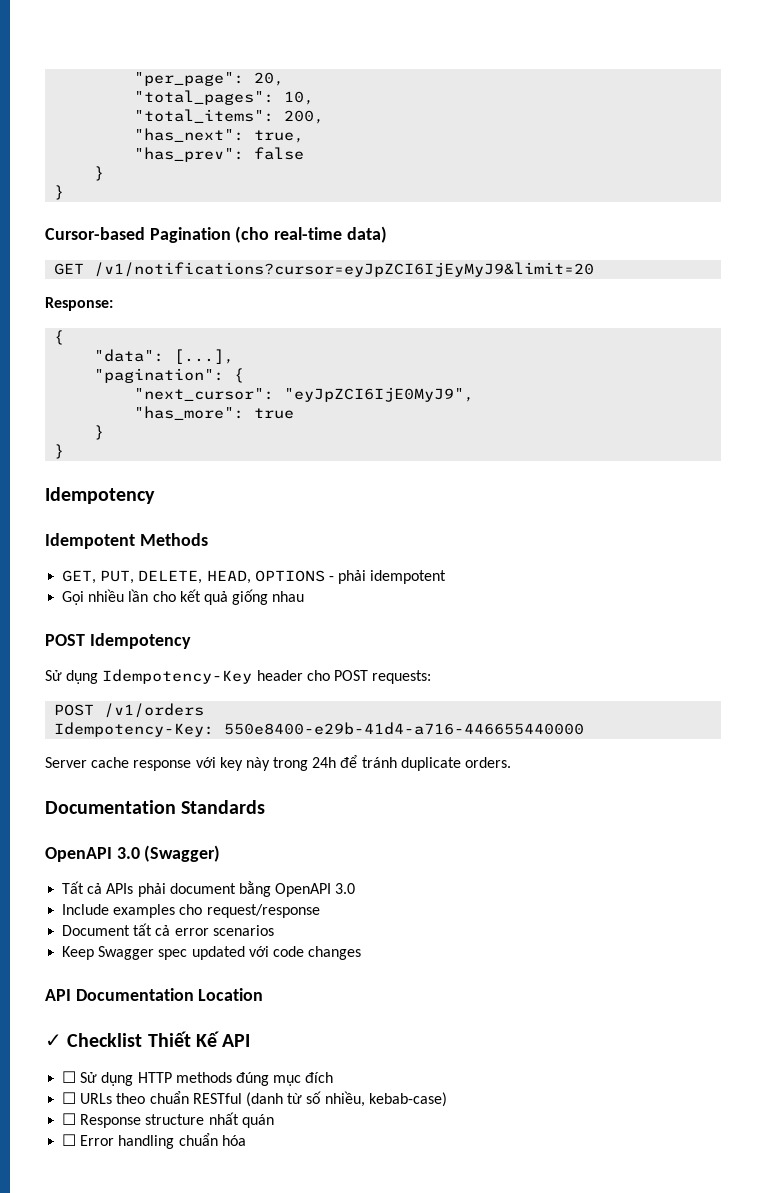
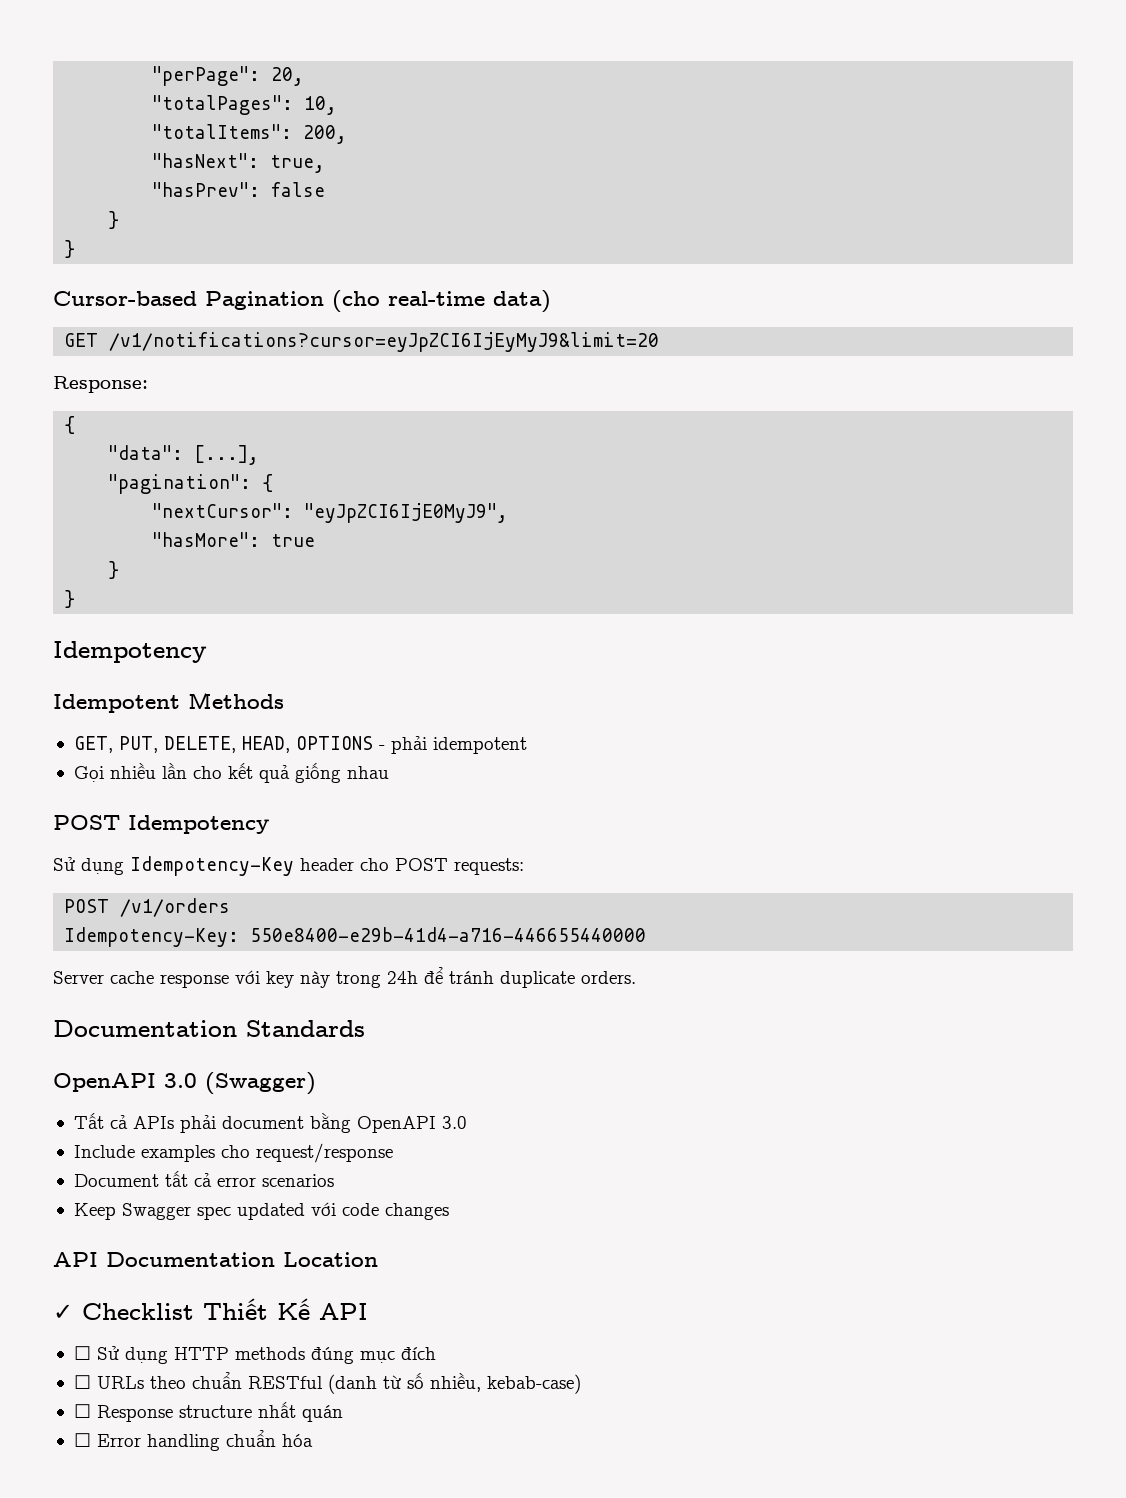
[134,72,245,86] "per_page": -> [152,66,261,86] "perPage":
[134,90,275,105] "total_pages": -> [152,95,294,115] "totalPages":
[134,109,275,123] "total_items": -> [152,124,293,139] "totalItems":
[134,128,245,142] "has_next": -> [152,153,260,168] "hasNext":
[134,147,245,162] "has_prev": -> [152,182,261,197] "hasPrev":
[134,388,275,401] "next_cursor": -> [152,503,294,518] "nextCursor":
[134,406,245,420] "has_more": -> [152,532,261,547] "hasMore":

